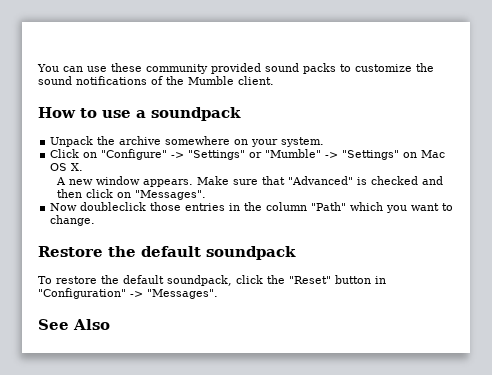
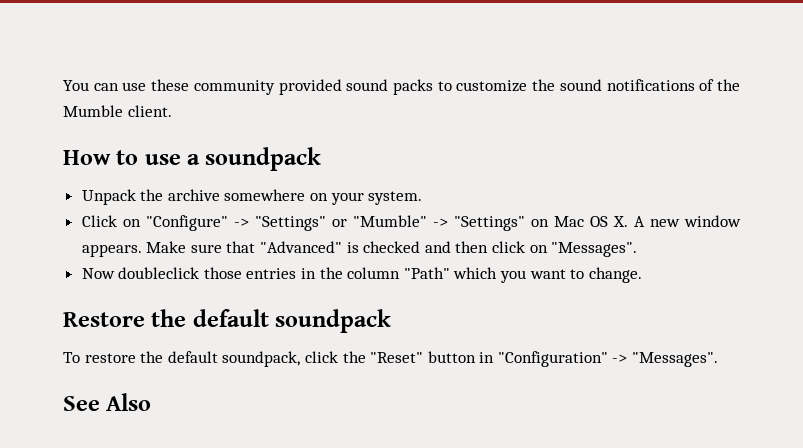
(84, 167) // -> (628, 221) none

